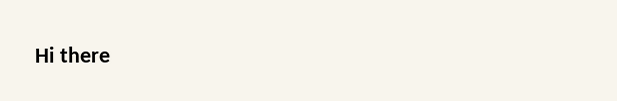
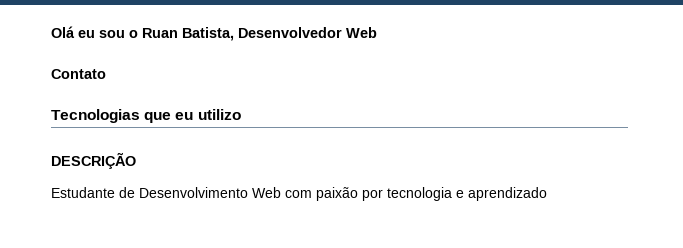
[34,46,111,63] Hi there -> [51,26,377,41] [51,69,106,79] [51,109,241,123] [51,152,136,169] [51,187,547,201] Olá eu sou o Ruan Batista, Desenvolvedor Web // Contato // Tecnologias que eu utilizo // DESCRIÇÃO // Estudante de Desenvolvimento Web com paixão por tecnologia e aprendizado

